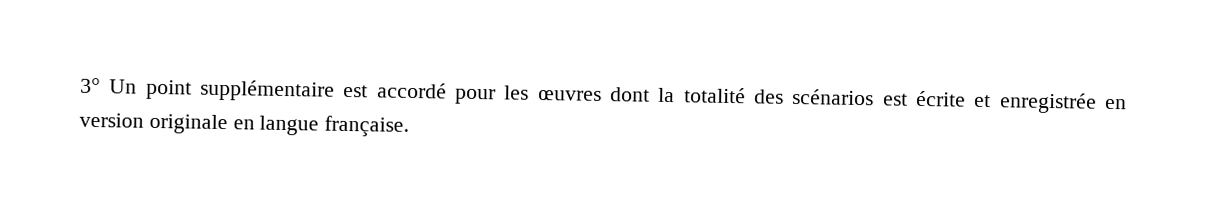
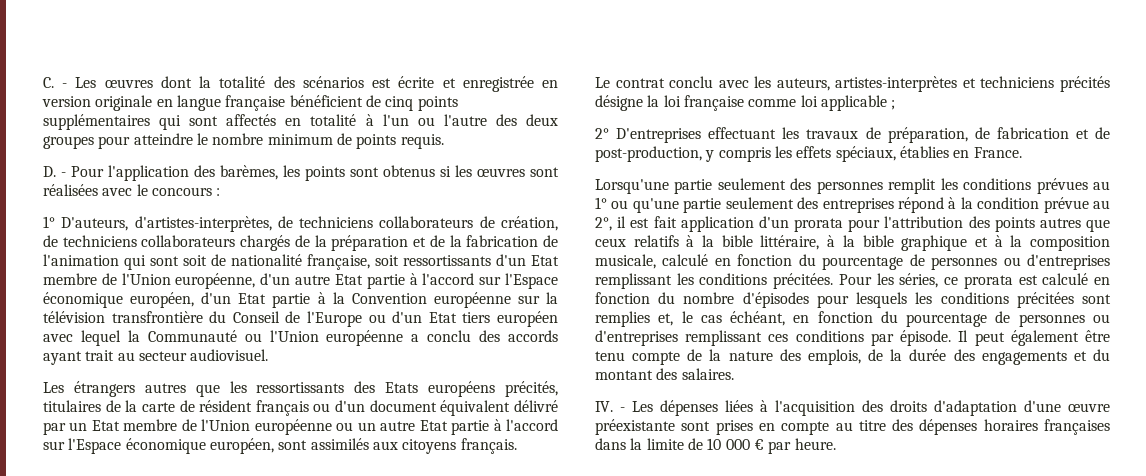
[80,77,530,105] 3° Un point supplémentaire est accordé pour les -> [43,77,97,88] C. - Les
[324,115,410,137] française. -> [225,95,458,111] [43,114,559,130] [43,133,444,149] [43,165,559,181] [43,184,221,196] [43,216,558,232] [43,235,559,251] [43,254,559,270] [43,273,558,289] [43,292,559,308] [43,311,559,327] [43,330,558,346] [43,349,269,365] [43,381,559,397] [43,400,558,416] [43,419,558,435] [43,438,517,454] [595,76,1110,92] [595,95,896,111] [595,127,1110,143] [595,146,1022,162] [595,178,1110,194] [595,197,1110,213] [595,216,1110,232] [595,235,1110,251] [595,254,1110,270] [595,273,1110,289] [595,292,1111,308] [595,311,1110,327] [595,330,1110,346] [595,349,1110,365] [595,368,734,380] [595,400,1110,416] [595,419,1110,435] [595,438,836,454] française bénéficient de cinq points supplémentaires qui sont affectés en totalité à l'un ou l'autre des deux groupes pour atteindre le nombre minimum de points requis. // D. - Pour l'application des barèmes, les points sont obtenus si les œuvres sont réalisées avec le concours : // 1° D'auteurs, d'artistes-interprètes, de techniciens collaborateurs de création, de techniciens collaborateurs chargés de la préparation et de la fabrication de l'animation qui sont soit de nationalité française, soit ressortissants d'un Etat membre de l'Union européenne, d'un autre Etat partie à l'accord sur l'Espace économique européen, d'un Etat partie à la Convention européenne sur la télévision transfrontière du Conseil de l'Europe ou d'un Etat tiers européen avec lequel la Communauté ou l'Union européenne a conclu des accords ayant trait au secteur audiovisuel. // Les étrangers autres que les ressortissants des Etats européens précités, titulaires de la carte de résident français ou d'un document équivalent délivré par un Etat membre de l'Union européenne ou un autre Etat partie à l'accord sur l'Espace économique européen, sont assimilés aux citoyens français. // Le contrat conclu avec les auteurs, artistes-interprètes et techniciens précités désigne la loi française comme loi applicable ; // 2° D'entreprises effectuant les travaux de préparation, de fabrication et de post-production, y compris les effets spéciaux, établies en France. // Lorsqu'une partie seulement des personnes remplit les conditions prévues au 1° ou qu'une partie seulement des entreprises répond à la condition prévue au 2°, il est fait application d'un prorata pour l'attribution des points autres que ceux relatifs à la bible littéraire, à la bible graphique et à la composition musicale, calculé en fonction du pourcentage de personnes ou d'entreprises remplissant les conditions précitées. Pour les séries, ce prorata est calculé en fonction du nombre d'épisodes pour lesquels les conditions précitées sont remplies et, le cas échéant, en fonction du pourcentage de personnes ou d'entreprises remplissant ces conditions par épisode. Il peut également être tenu compte de la nature des emplois, de la durée des engagements et du montant des salaires. // IV. - Les dépenses liées à l'acquisition des droits d'adaptation d'une œuvre préexistante sont prises en compte au titre des dépenses horaires françaises dans la limite de 10 000 € par heure.

